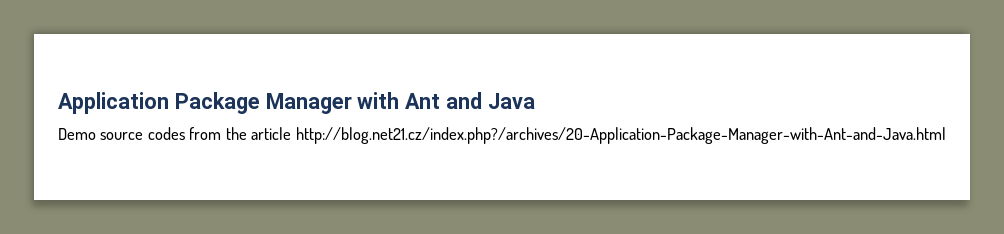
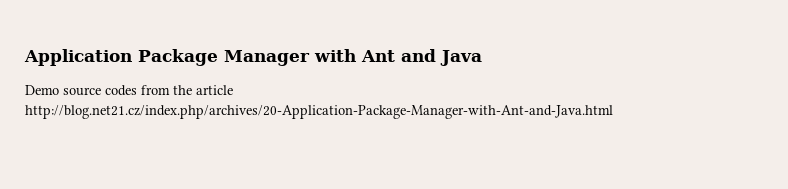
[295,127,946,144] http://blog.net21.cz/index.php?/archives/20-Application-Package-Manager-with-Ant-and-Java.html -> [25,105,613,119] http://blog.net21.cz/index.php/archives/20-Application-Package-Manager-with-Ant-and-Java.html

